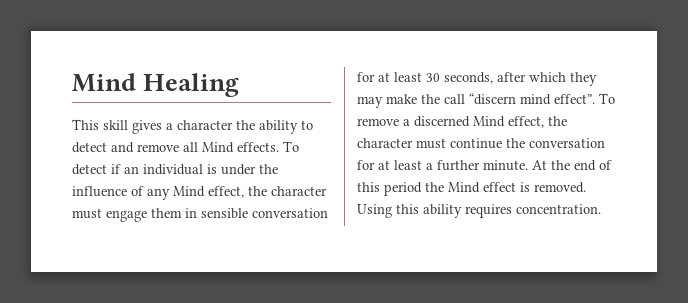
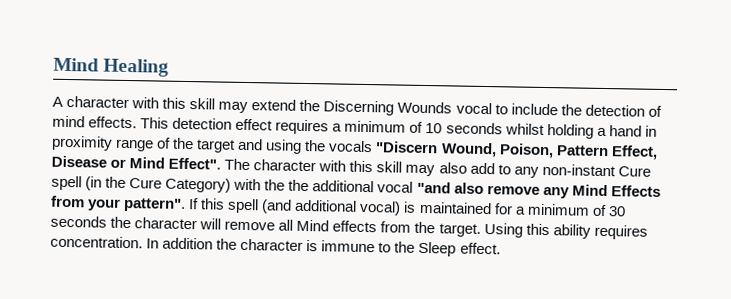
[72,119,313,134] [72,141,299,153] [72,164,278,175] [72,186,327,200] [72,208,328,222] [357,72,597,86] [357,93,615,108] [357,116,567,128] [357,138,605,149] [357,160,612,171] [357,182,586,196] This skill gives a character the ability to detect and remove all Mind effects. To detect if an individual is under the influence of any Mind effect, the character must engage them in sensible conversation for at least 30 seconds, after which they may make the call “discern mind effect”. To remove a discerned Mind effect, the character must continue the conversation for at least a further minute. At the end of this period the Mind effect is removed. -> [52,95,662,117] [52,115,657,139] [51,135,658,160] [51,155,651,178] [51,175,661,199] [50,195,626,217] [50,215,481,237] A character with this skill may extend the Discerning Wounds vocal to include the detection of mind effects. This detection effect requires a minimum of 10 seconds whilst holding a hand in proximity range of the target and using the vocals "Discern Wound, Poison, Pattern Effect, Disease or Mind Effect". The character with this skill may also add to any non-instant Cure spell (in the Cure Category) with the the additional vocal "and also remove any Mind Effects from your pattern". If this spell (and additional vocal) is maintained for a minimum of 30 seconds the character will remove all Mind effects from the target.
(601, 209) none -> [146,237,501,257] In addition the character is immune to the Sleep effect.

